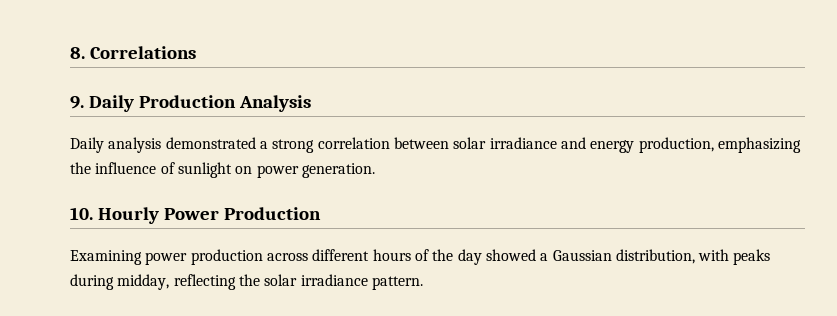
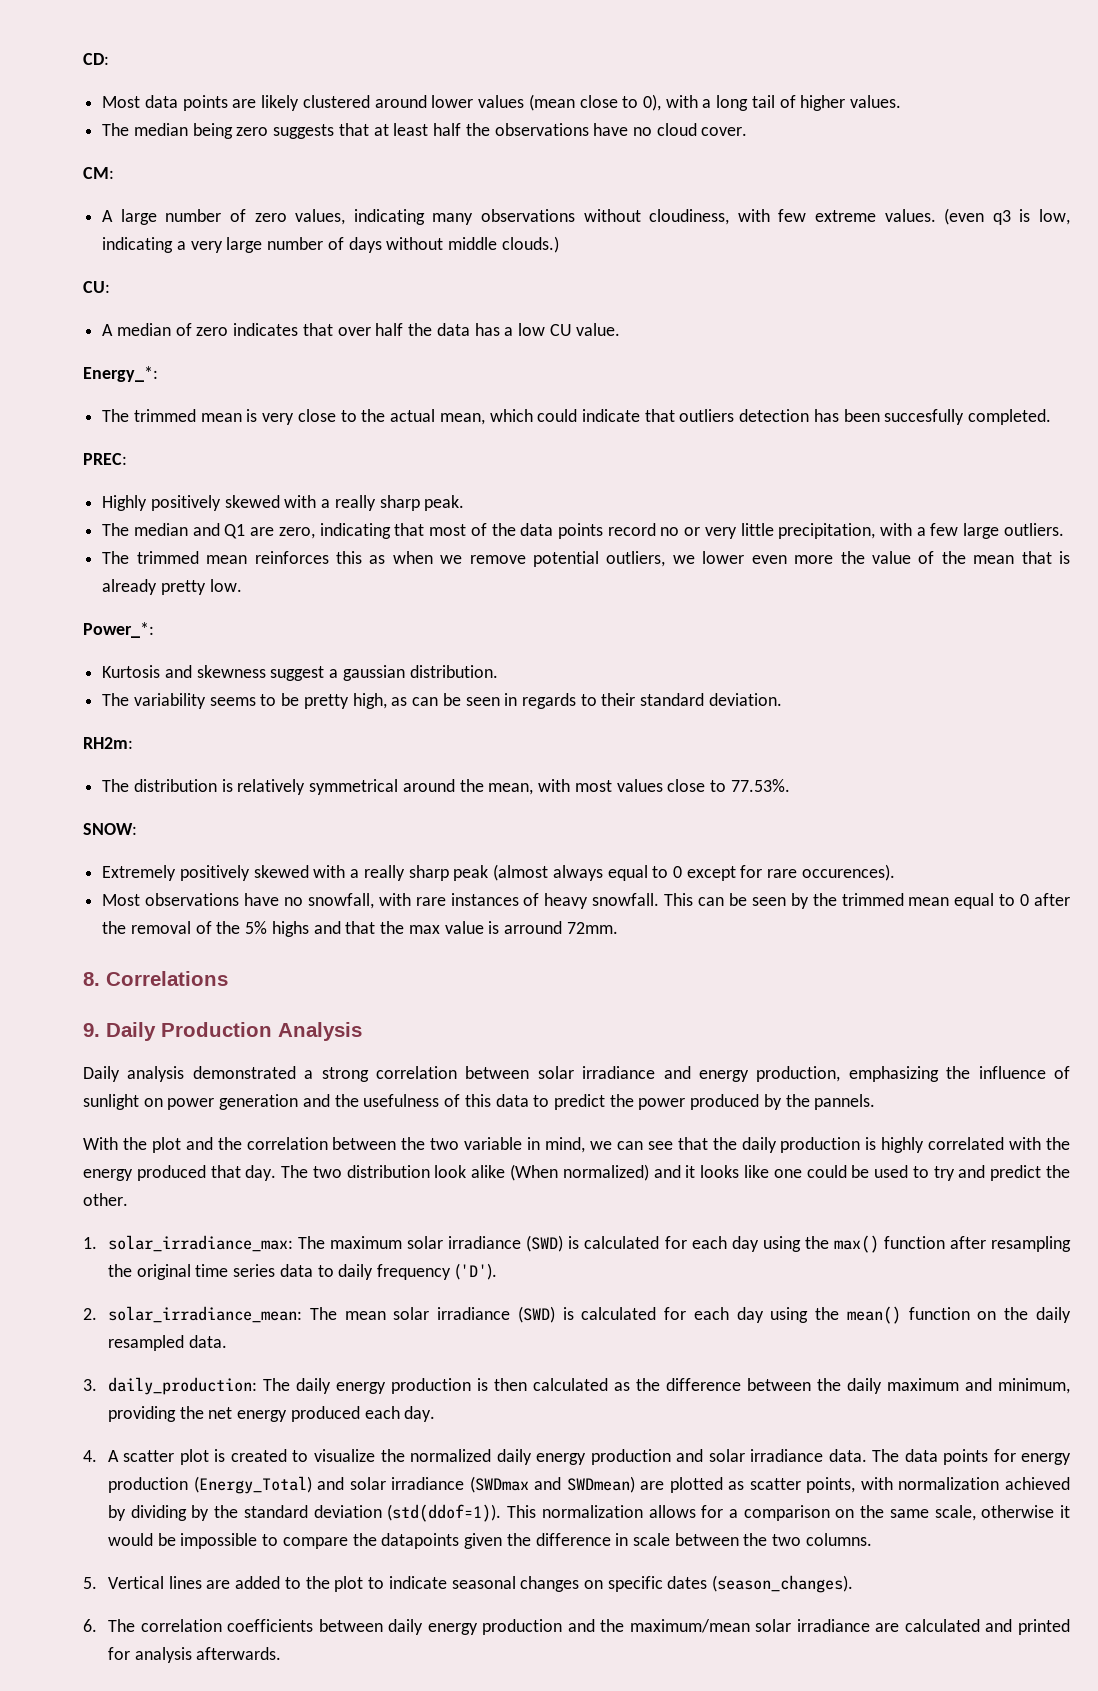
(70, 53) none -> [83,53,109,65] [102,94,902,111] [102,123,748,139] [83,167,114,179] [102,208,1070,225] [102,236,559,253] [83,281,110,293] [102,323,621,336] [83,366,158,382] [102,409,1052,425] [83,453,127,465] [102,495,465,511] [102,523,1064,539] [102,551,1070,567] [102,579,242,595] [83,622,154,638] [102,665,498,681] [102,693,782,709] [83,737,133,749] [102,779,790,795] [83,823,137,835] [102,864,895,881] [102,893,1070,909] [102,921,618,937] CD: // Most data points are likely clustered around lower values (mean close to 0), with a long tail of higher values. // The median being zero suggests that at least half the observations have no cloud cover. // CM: // A large number of zero values, indicating many observations without cloudiness, with few extreme values. (even q3 is low, indicating a very large number of days without middle clouds.) // CU: // A median of zero indicates that over half the data has a low CU value. // Energy_*: // The trimmed mean is very close to the actual mean, which could indicate that outliers detection has been succesfully completed. // PREC: // Highly positively skewed with a really sharp peak. // The median and Q1 are zero, indicating that most of the data points record no or very little precipitation, with a few large outliers. // The trimmed mean reinforces this as when we remove potential outliers, we lower even more the value of the mean that is already pretty low. // Power_*: // Kurtosis and skewness suggest a gaussian distribution. // The variability seems to be pretty high, as can be seen in regards to their standard deviation. // RH2m: // The distribution is relatively symmetrical around the mean, with most values close to 77.53%. // SNOW: // Extremely positively skewed with a really sharp peak (almost always equal to 0 except for rare occurences). // Most observations have no snowfall, with rare instances of heavy snowfall. This can be seen by the trimmed mean equal to 0 after the removal of the 5% highs and that the max value is arround 72mm. //
[301,163,375,178] [70,207,321,224] [70,249,771,265] [70,274,423,290] generation. // 10. Hourly Power Production // Examining power production across different hours of the day showed a Gaussian distribution, with peaks during midday, reflecting the solar irradiance pattern. -> [219,1094,876,1110] [83,1137,1070,1153] [83,1164,1070,1181] [83,1193,128,1206] [83,1235,1071,1253] [107,1263,497,1280] [83,1306,1072,1324] [107,1335,227,1351] [83,1377,1070,1395] [107,1406,436,1422] [83,1449,1071,1465] [107,1476,1070,1494] [107,1504,1071,1522] [107,1533,872,1549] [83,1575,854,1593] [83,1619,1070,1635] [107,1647,282,1663] generation and the usefulness of this data to predict the power produced by the pannels. // With the plot and the correlation between the two variable in mind, we can see that the daily production is highly correlated with the energy produced that day. The two distribution look alike (When normalized) and it looks like one could be used to try and predict the other. // 1. solar_irradiance_max: The maximum solar irradiance (SWD) is calculated for each day using the max() function after resampling the original time series data to daily frequency ('D'). // 2. solar_irradiance_mean: The mean solar irradiance (SWD) is calculated for each day using the mean() function on the daily resampled data. // 3. daily_production: The daily energy production is then calculated as the difference between the daily maximum and minimum, providing the net energy produced each day. // 4. A scatter plot is created to visualize the normalized daily energy production and solar irradiance data. The data points for energy production (Energy_Total) and solar irradiance (SWDmax and SWDmean) are plotted as scatter points, with normalization achieved by dividing by the standard deviation (std(ddof=1)). This normalization allows for a comparison on the same scale, otherwise it would be impossible to compare the datapoints given the difference in scale between the two columns. // 5. Vertical lines are added to the plot to indicate seasonal changes on specific dates (season_changes). // 6. The correlation coefficients between daily energy production and the maximum/mean solar irradiance are calculated and printed for analysis afterwards.

